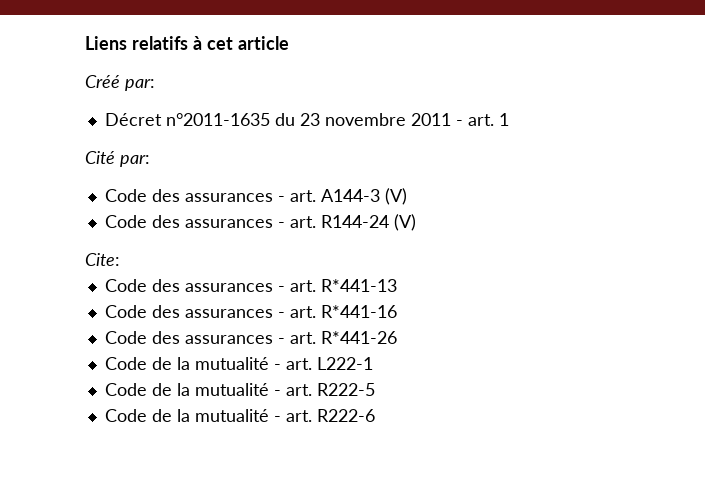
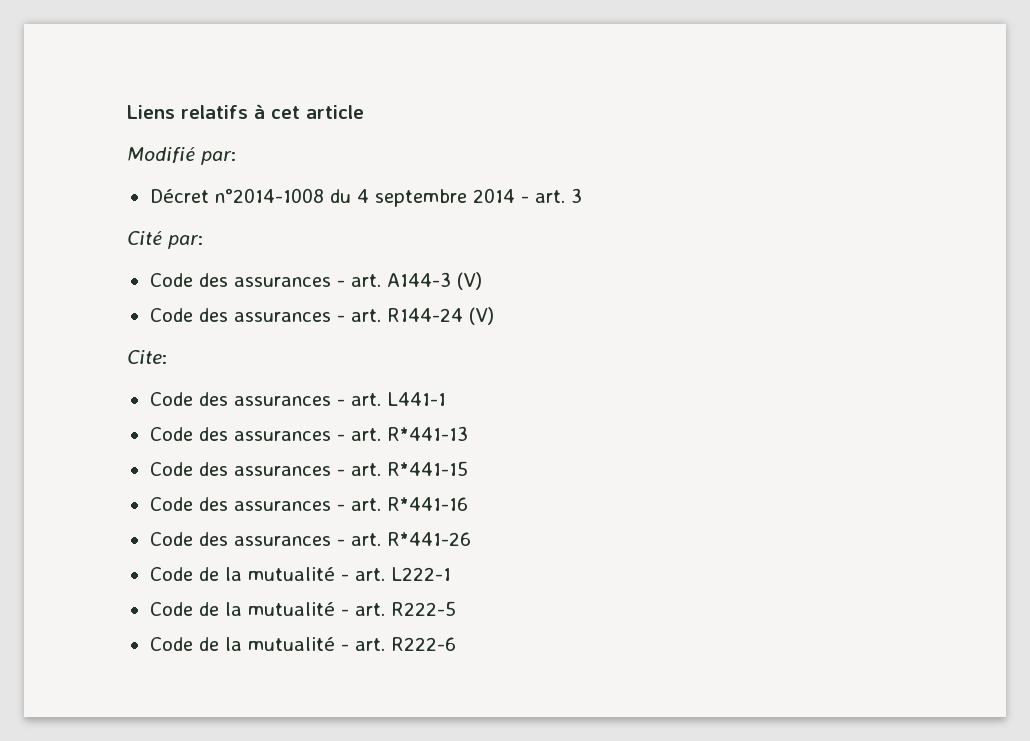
[85,75,120,88] Créé -> [127,147,195,163] Modifié
[165,113,509,126] n°2011-1635 du 23 novembre 2011 - art. 1 -> [214,188,582,207] n°2014-1008 du 4 septembre 2014 - art. 3
(120, 259) none -> [149,392,446,406] // Code des assurances - art. L441-1
(397, 285) none -> [149,461,468,476] // Code des assurances - art. R*441-15

